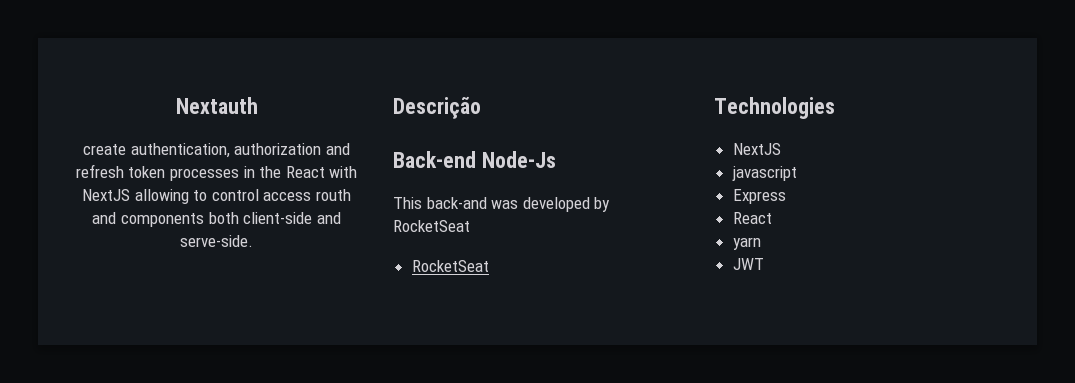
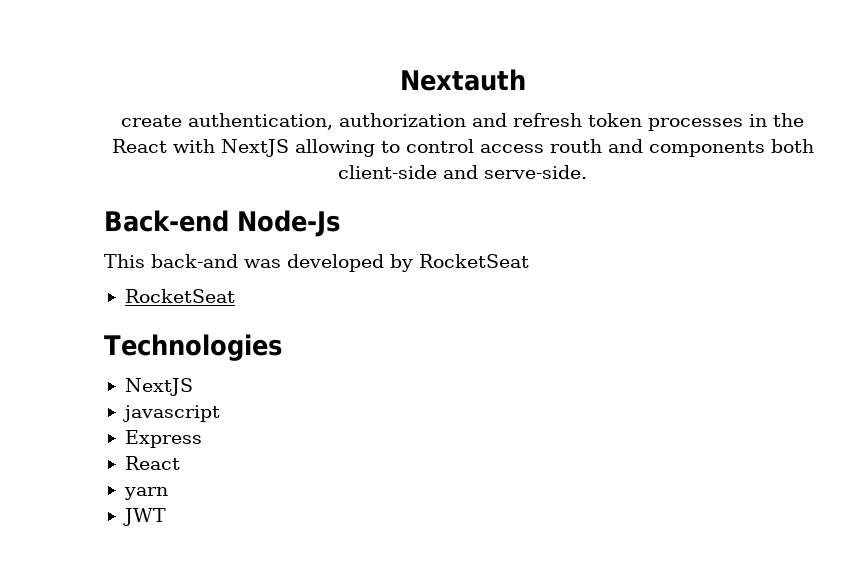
[393,96,481,119] // Descrição -> (587, 172) none

